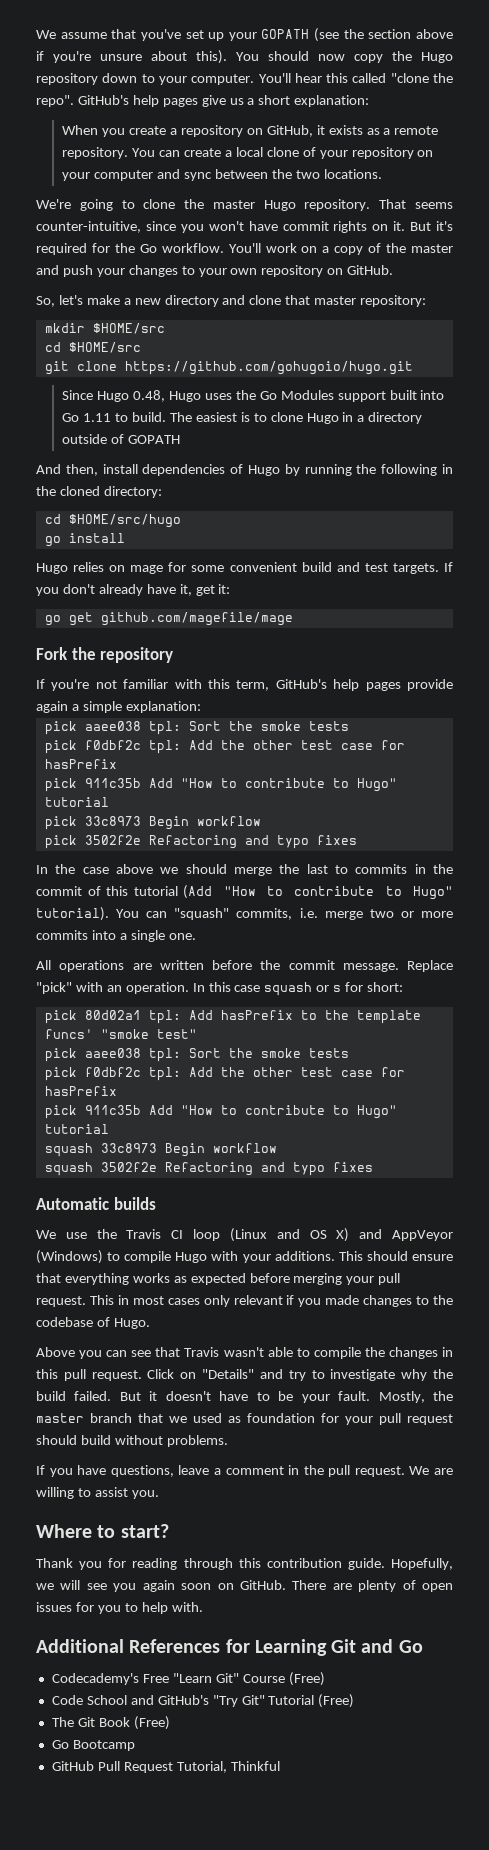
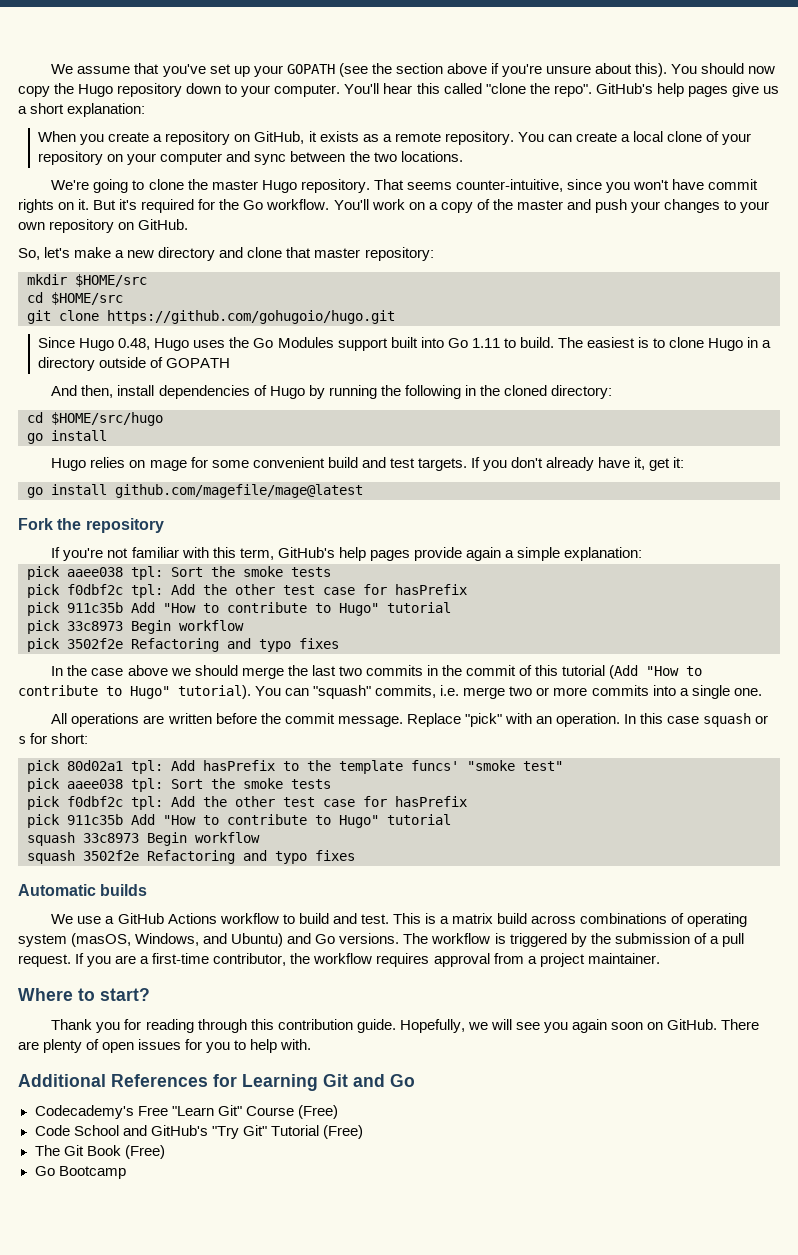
[68,612,293,626] get github.com/magefile/mage -> [51,484,363,498] install github.com/magefile/mage@latest
[335,865,348,874] to -> [338,666,362,676] two
[96,1228,453,1242] [36,1250,453,1264] [36,1273,401,1285] [36,1295,454,1307] [36,1317,150,1329] [36,1347,453,1359] [36,1369,453,1381] [36,1391,453,1403] [36,1413,453,1425] [36,1435,228,1447] [36,1465,453,1477] [36,1487,159,1499] the Travis CI loop (Linux and OS X) and AppVeyor (Windows) to compile Hugo with your additions. This should ensure that everything works as expected before merging your pull request. This in most cases only relevant if you made changes to the codebase of Hugo. // Above you can see that Travis wasn't able to compile the changes in this pull request. Click on "Details" and try to investigate why the build failed. But it doesn't have to be your fault. Mostly, the master branch that we used as foundation for your pull request should build without problems. // If you have questions, leave a comment in the pull request. We are willing to assist you. -> [105,913,748,927] [18,933,744,947] [18,953,660,967] a GitHub Actions workflow to build and test. This is a matrix build across combinations of operating system (masOS, Windows, and Ubuntu) and Go versions. The workflow is triggered by the submission of a pull request. If you are a first-time contributor, the workflow requires approval from a project maintainer.
[51,1761,280,1773] // GitHub Pull Request Tutorial, Thinkful -> (126, 1172) none

